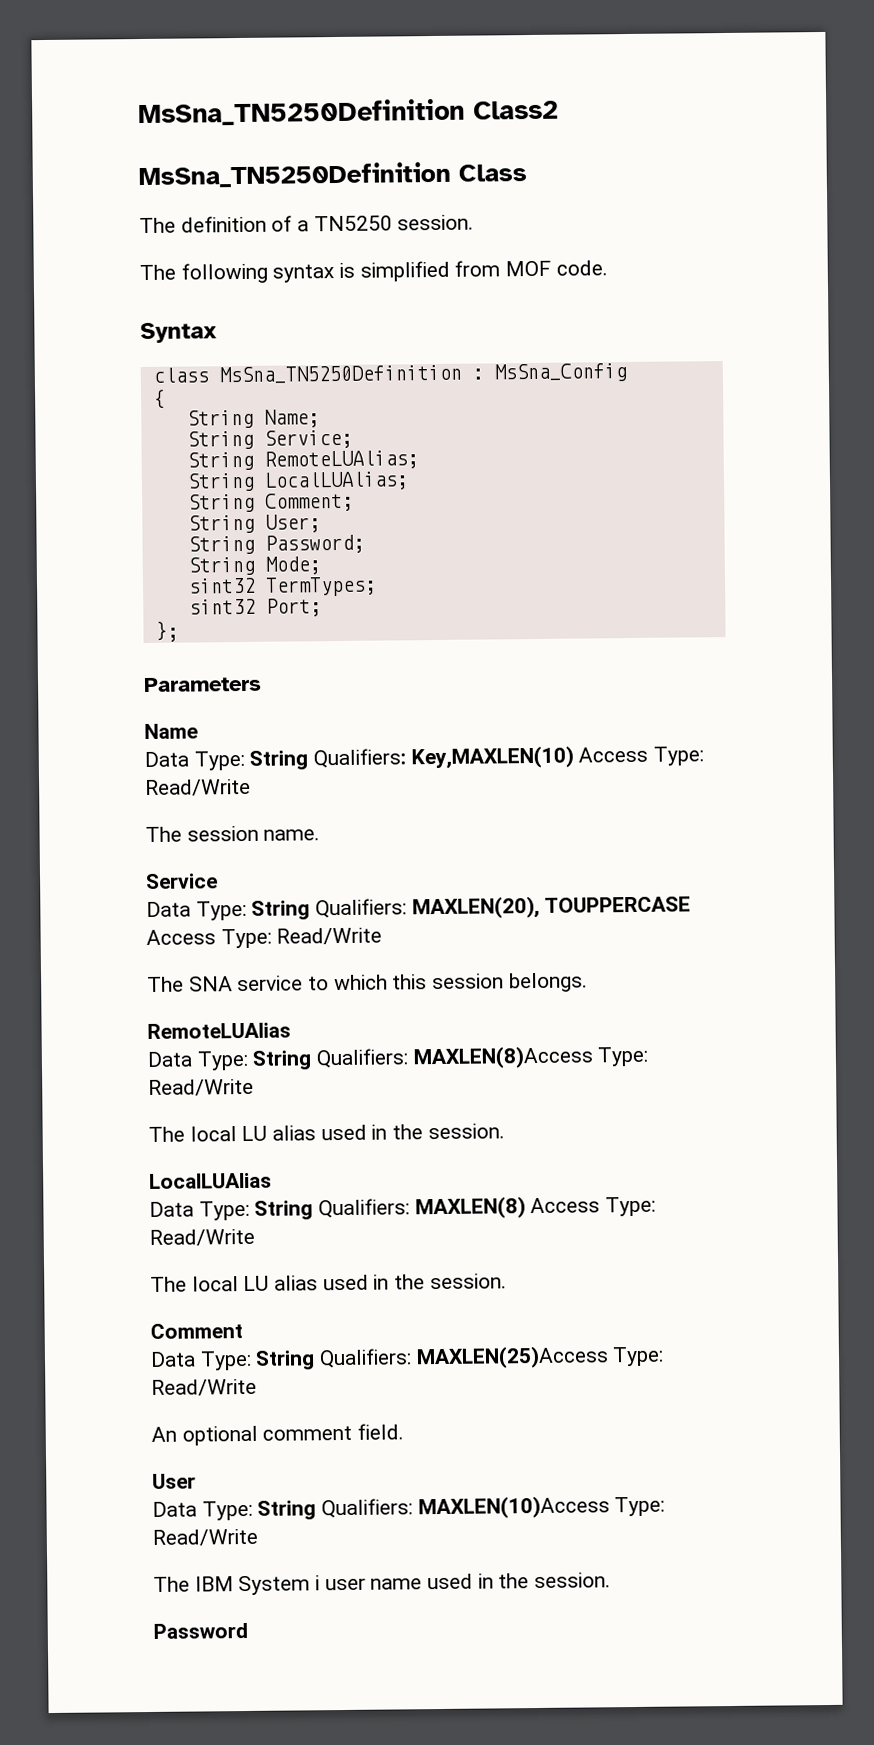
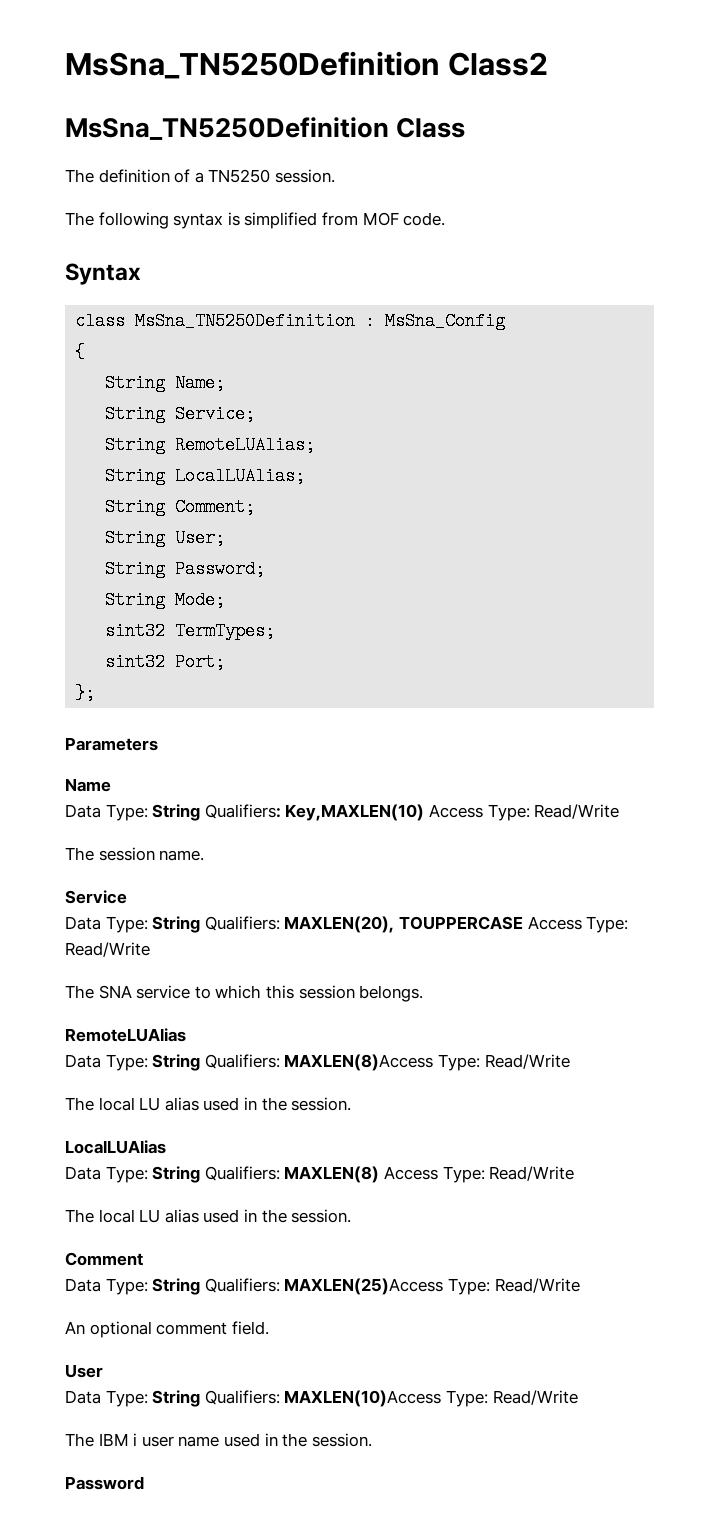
[238,1575,311,1596] System -> (129, 1439) none

